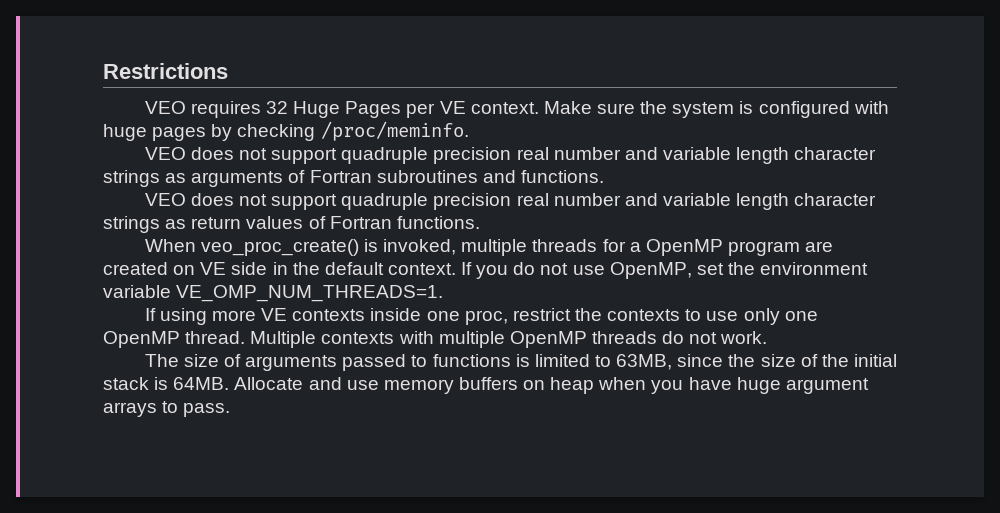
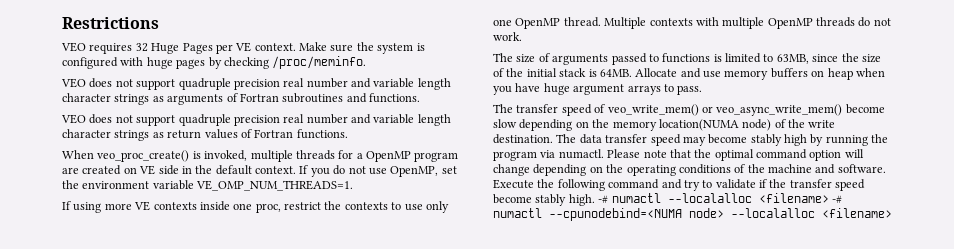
(231, 410) none -> [493,104,885,116] [493,119,836,131] [493,134,889,146] [493,149,864,161] [493,164,886,176] [493,179,866,191] [493,193,842,206] [493,208,892,221] // The transfer speed of veo_write_mem() or veo_async_write_mem() become slow depending on the memory location(NUMA node) of the write destination. The data transfer speed may become stably high by running the program via numactl. Please note that the optimal command option will change depending on the operating conditions of the machine and software. Execute the following command and try to validate if the transfer speed become stably high. -# numactl --localalloc <filename> -# numactl --cpunodebind=<NUMA node> --localalloc <filename>

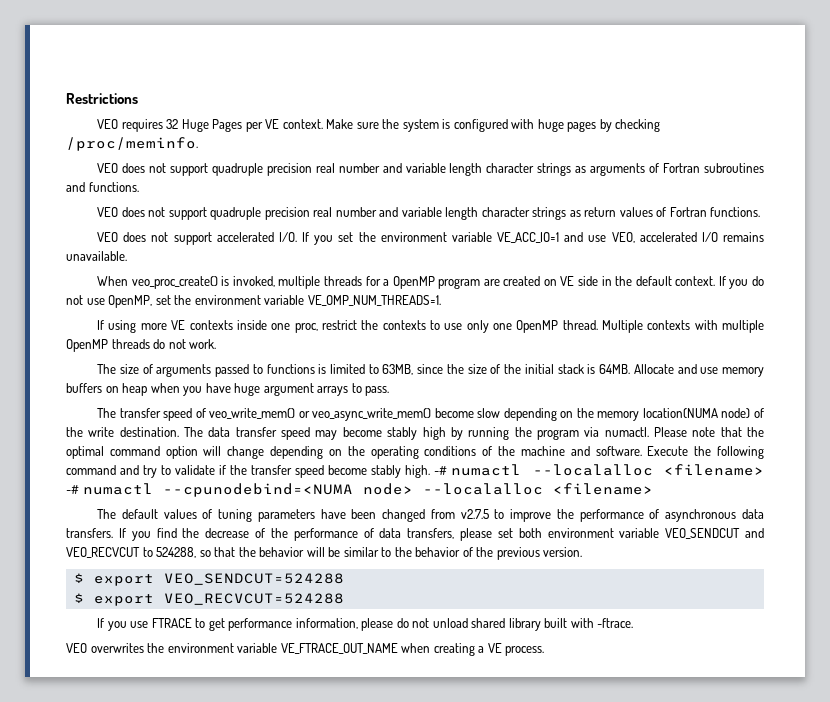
(348, 134) none -> [97,232,764,245] [66,251,127,261] // VEO does not support accelerated I/O. If you set the environment variable VE_ACC_IO=1 and use VEO, accelerated I/O remains unavailable.
(892, 213) none -> [97,509,764,522] [66,528,764,541] [66,547,583,560] [73,573,344,586] [73,593,344,606] [97,618,634,631] [66,643,545,656] // The default values of tuning parameters have been changed from v2.7.5 to improve the performance of asynchronous data transfers. If you find the decrease of the performance of data transfers, please set both environment variable VEO_SENDCUT and VEO_RECVCUT to 524288, so that the behavior will be similar to the behavior of the previous version. // $ export VEO_SENDCUT=524288 // $ export VEO_RECVCUT=524288 // If you use FTRACE to get performance information, please do not unload shared library built with -ftrace. // VEO overwrites the environment variable VE_FTRACE_OUT_NAME when creating a VE process.

